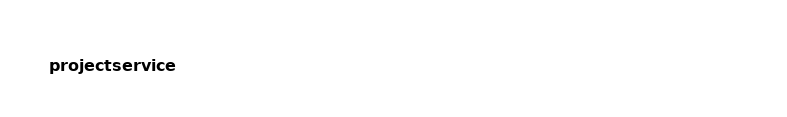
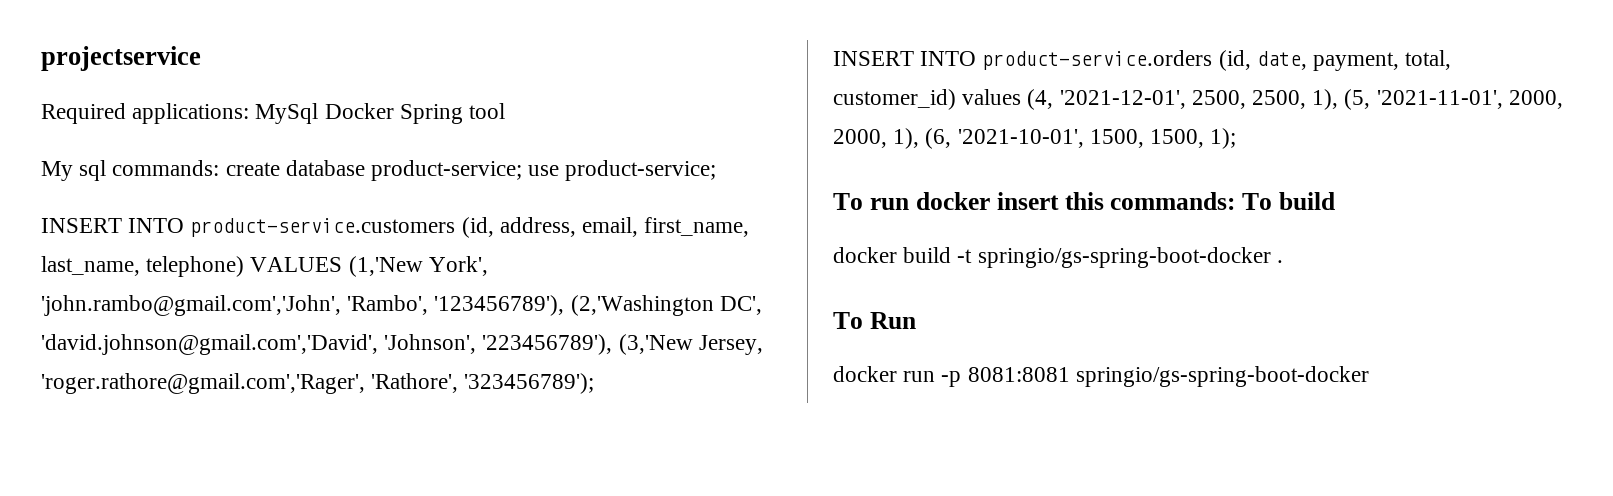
(176, 66) none -> [41,103,506,124] [41,160,717,181] [41,217,750,238] [41,256,488,277] [41,295,762,316] [41,334,763,355] [41,373,595,394] [833,50,1452,71] [833,89,1563,110] [833,128,1237,149] [833,192,1336,210] [833,247,1283,268] [833,312,916,329] [833,366,1369,387] // Required applications: MySql Docker Spring tool // My sql commands: create database product-service; use product-service; // INSERT INTO product-service.customers (id, address, email, first_name, last_name, telephone) VALUES (1,'New York', 'john.rambo@gmail.com','John', 'Rambo', '123456789'), (2,'Washington DC', 'david.johnson@gmail.com','David', 'Johnson', '223456789'), (3,'New Jersey, 'roger.rathore@gmail.com','Rager', 'Rathore', '323456789'); // INSERT INTO product-service.orders (id, date, payment, total, customer_id) values (4, '2021-12-01', 2500, 2500, 1), (5, '2021-11-01', 2000, 2000, 1), (6, '2021-10-01', 1500, 1500, 1); // To run docker insert this commands: To build // docker build -t springio/gs-spring-boot-docker . // To Run // docker run -p 8081:8081 springio/gs-spring-boot-docker

